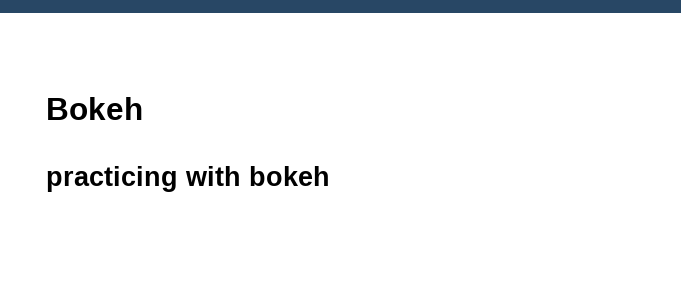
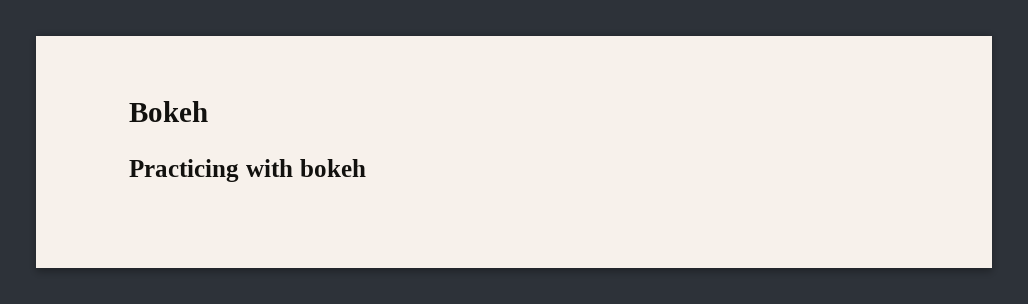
[46,166,178,192] practicing -> [129,159,239,182] Practicing

